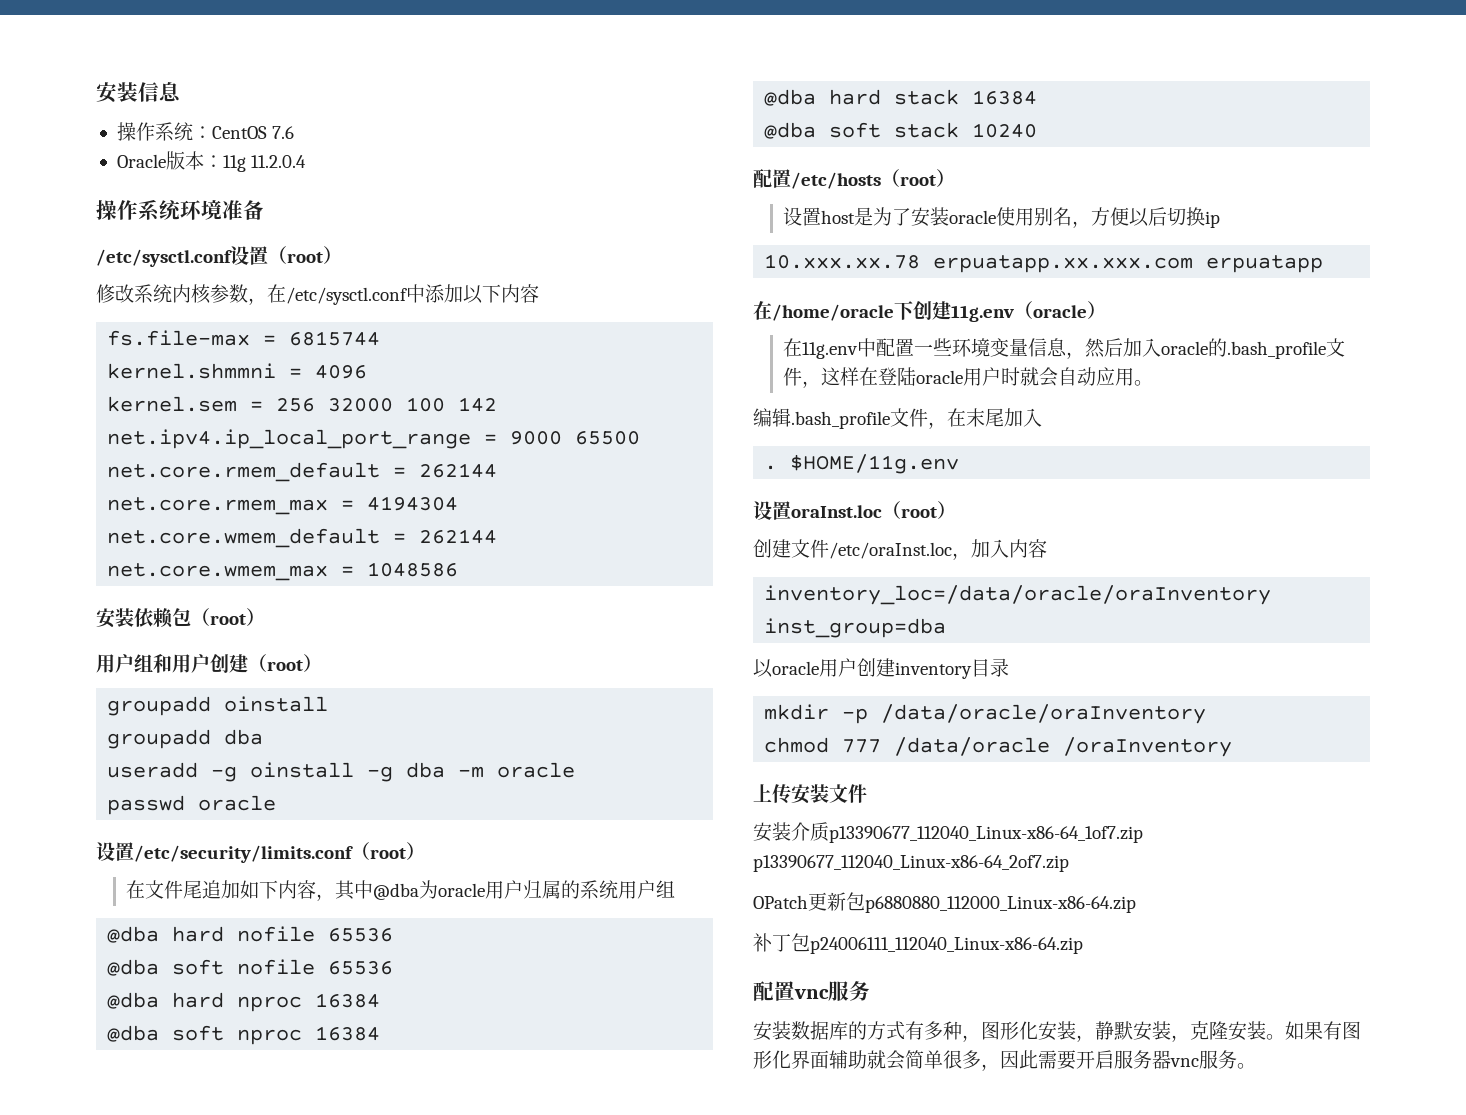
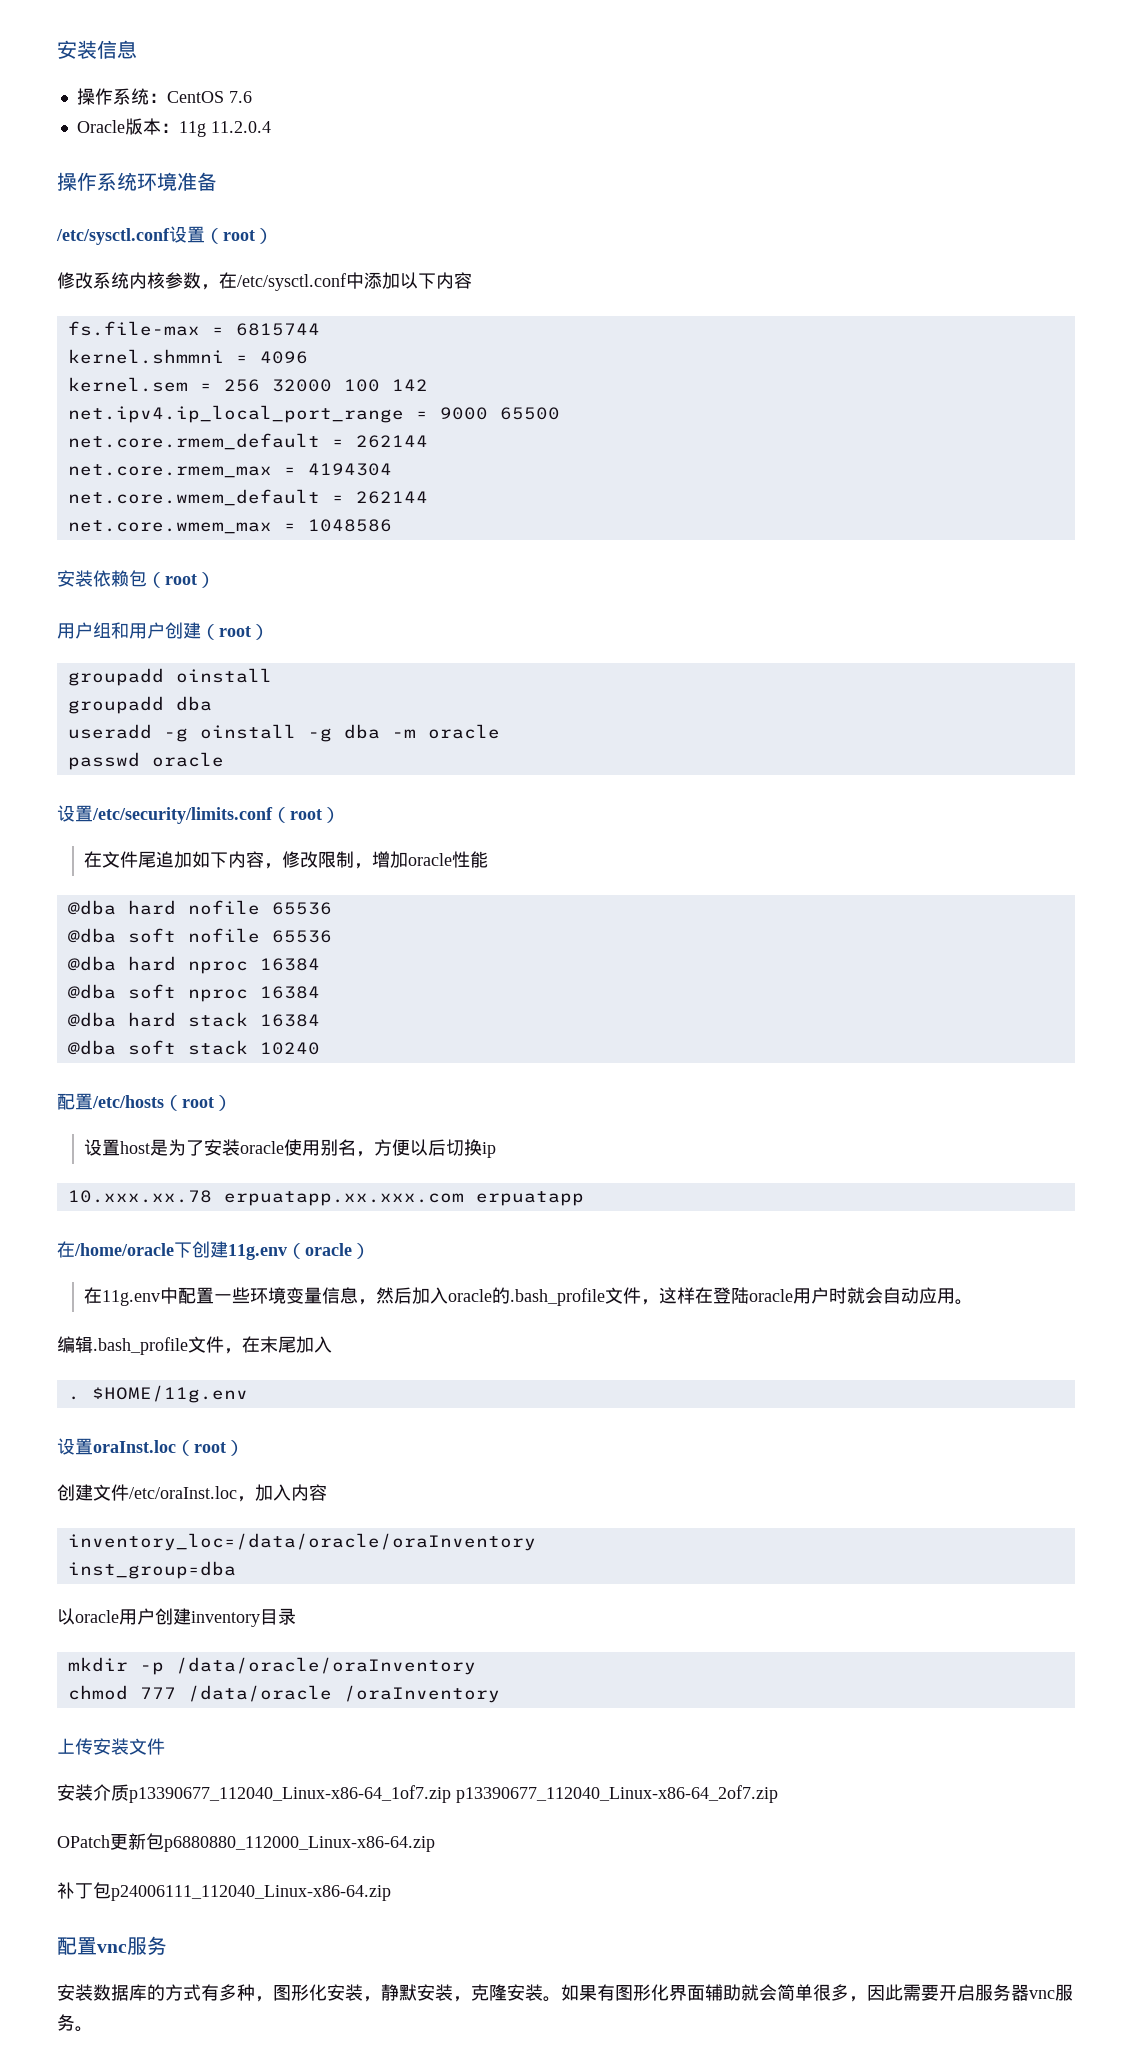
[335,880,676,900] 其中@dba为oracle用户归属的系统用户组 -> [282,851,489,869] 修改限制，增加oracle性能

